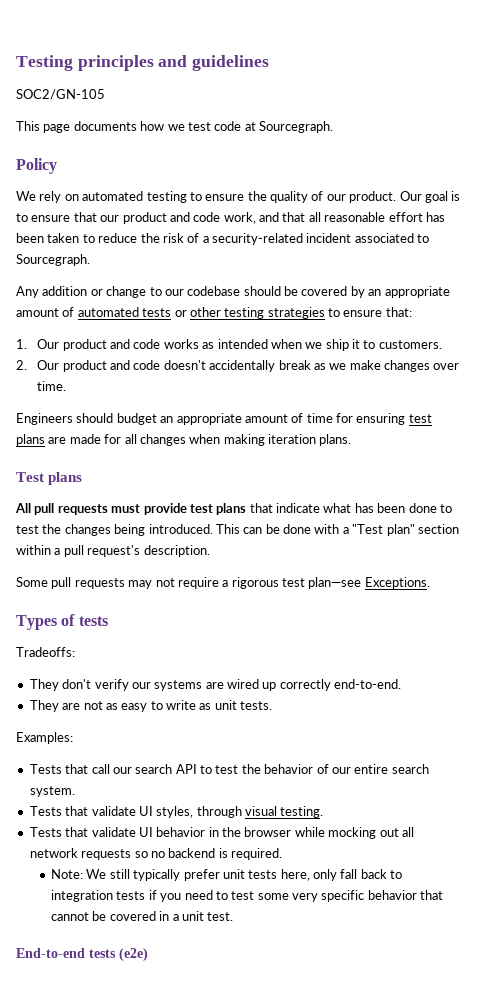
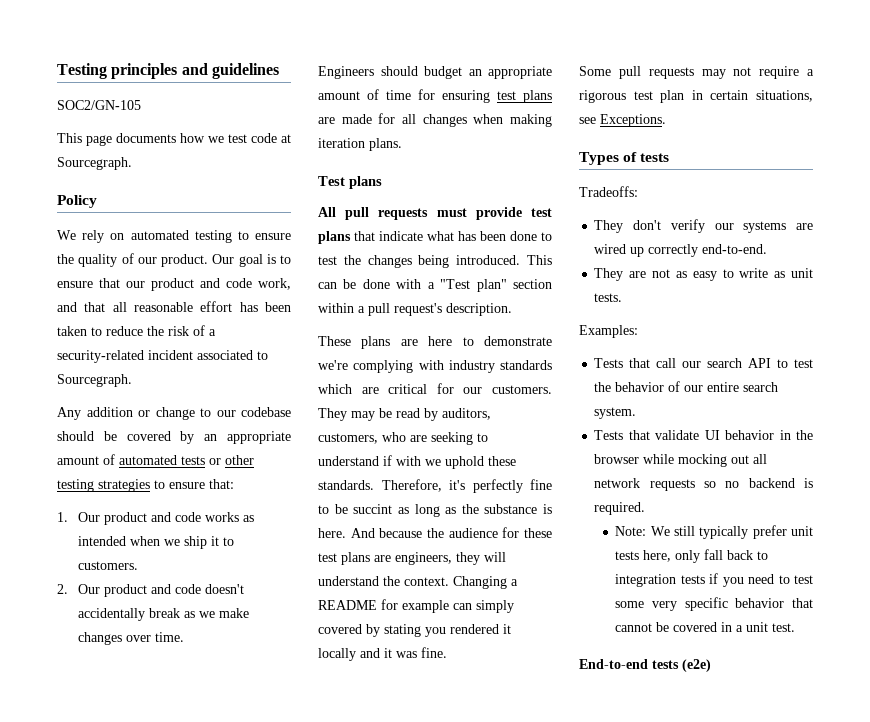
(210, 551) none -> [318,336,552,349] [318,360,552,373] [318,383,552,394] [318,408,491,421] [318,432,488,445] [318,455,516,469] [318,479,552,493] [318,504,552,517] [318,527,552,538] [318,552,506,565] [318,576,518,589] [318,599,514,613] [318,624,511,637] [318,647,447,661] // These plans are here to demonstrate we're complying with industry standards which are critical for our customers. They may be read by auditors, customers, who are seeking to understand if with we uphold these standards. Therefore, it's perfectly fine to be succint as long as the substance is here. And because the audience for these test plans are engineers, they will understand the context. Changing a README for example can simply covered by stating you rendered it locally and it was fine.
[308,577,362,589] plan—see -> [660,90,813,103] [579,117,596,124] plan in certain situations, see
[29,806,324,818] // Tests that validate UI styles, through visual testing. -> (637, 413) none

